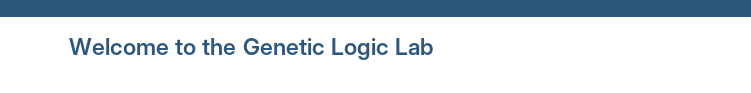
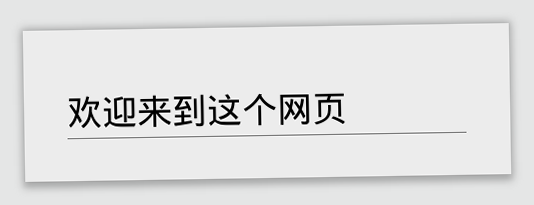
[69,38,435,60] Welcome to the Genetic Logic Lab -> [66,92,348,130] 欢迎来到这个网页

